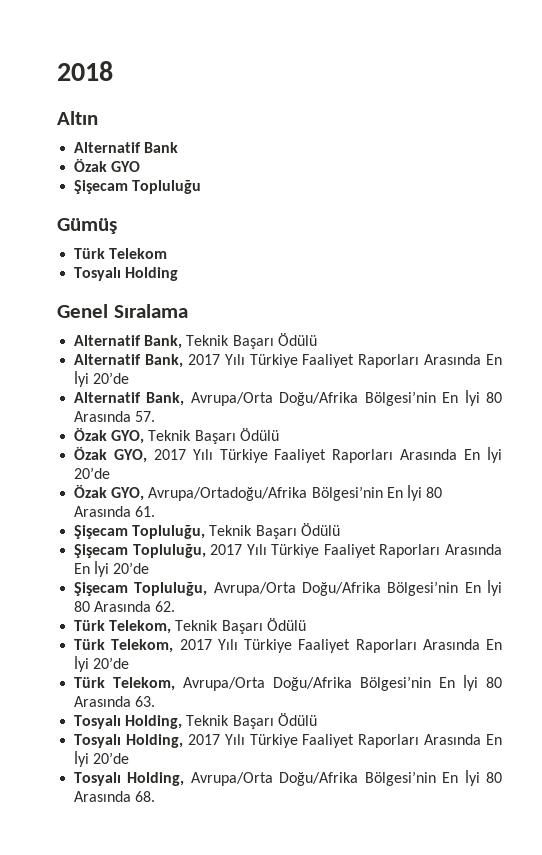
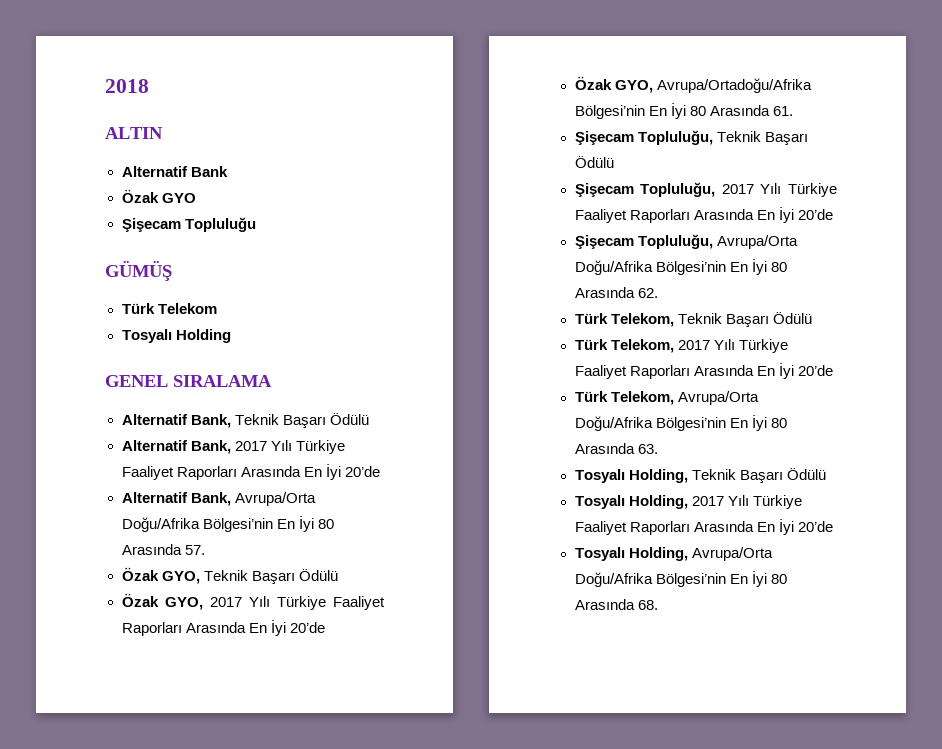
[57,111,98,125] Altın -> [105,127,163,139] ALTIN
[57,218,117,234] Gümüş -> [105,260,172,281] GÜMÜŞ
[57,304,188,318] Genel Sıralama -> [105,375,272,387] GENEL SIRALAMA

